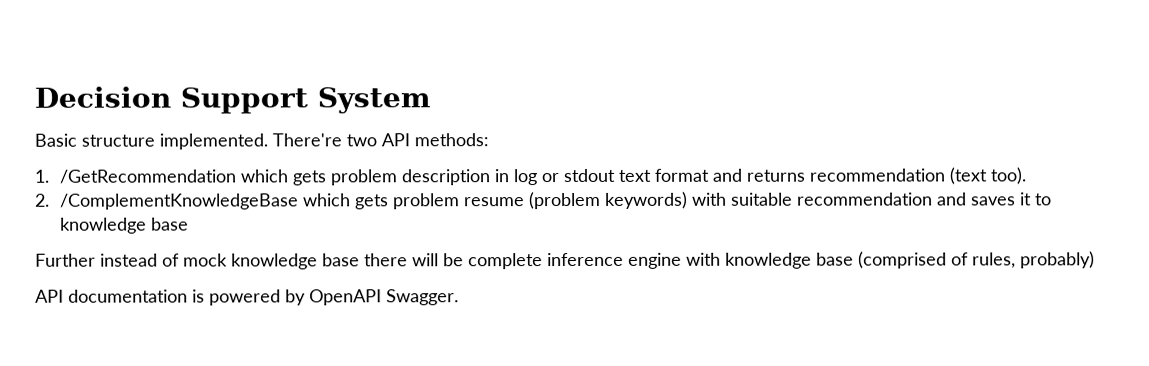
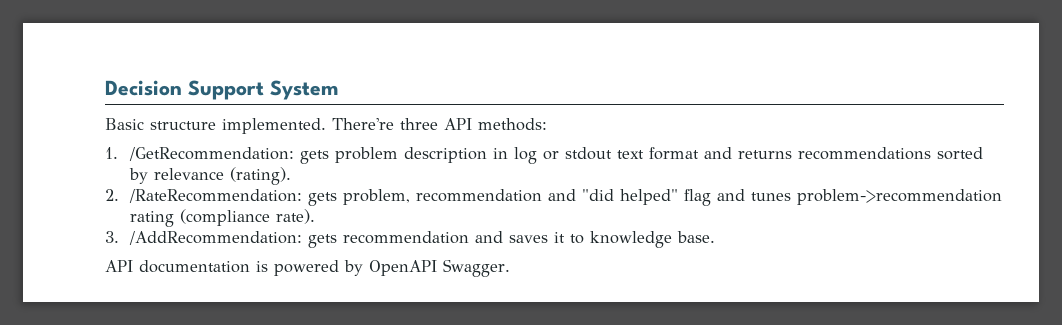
[346,134,377,147] two -> [400,118,438,130] three
[59,169,289,184] /GetRecommendation which -> [129,147,295,161] /GetRecommendation:
[809,167,1028,185] [35,191,794,210] recommendation (text too). // 2. /ComplementKnowledgeBase which gets problem resume (problem keywords) with suitable -> [798,147,984,160] [129,167,292,185] [105,189,1003,206] [130,209,316,227] [105,231,338,248] recommendations sorted by relevance (rating). // 2. /RateRecommendation: gets problem, recommendation and "did helped" flag and tunes problem->recommendation rating (compliance rate). // 3. /AddRecommendation: gets
[151,217,190,231] [35,251,1095,270] base // Further instead of mock knowledge base there will be complete inference engine with knowledge base (comprised of rules, probably) -> [677,231,716,243] base.

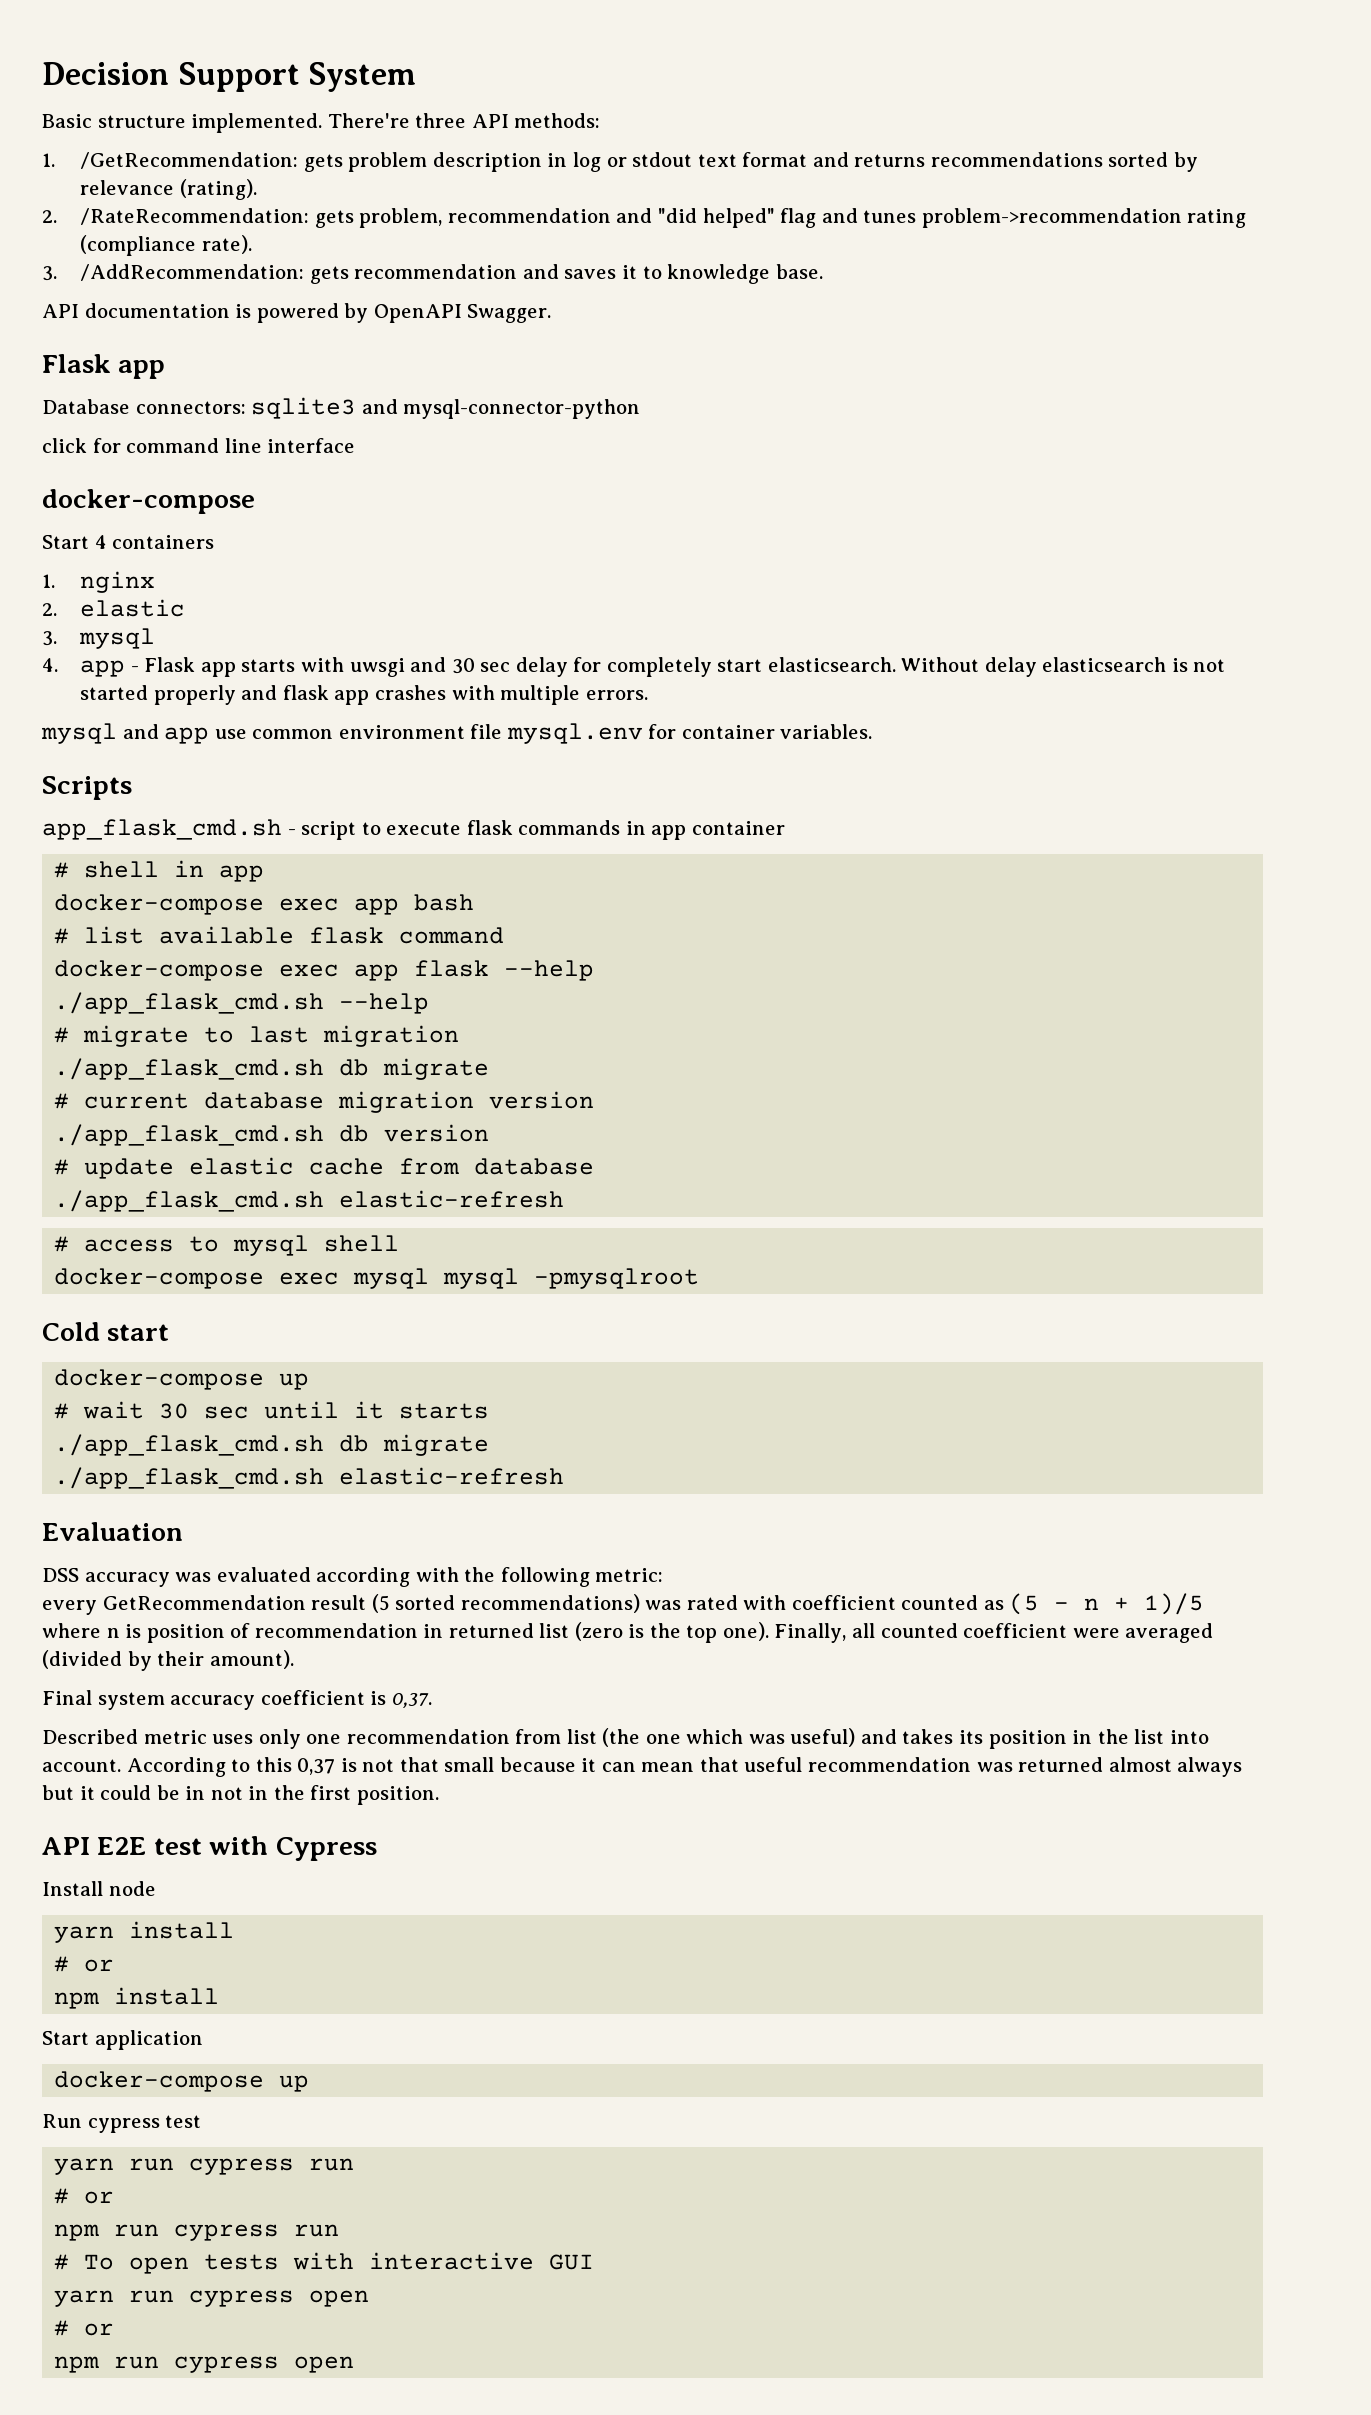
(510, 268) none -> [42,354,166,379] [42,397,641,419] [42,438,356,453] [42,489,255,514] [42,535,215,549] [42,571,156,593] [42,599,186,617] [42,628,156,649] [42,657,1226,677] [80,685,648,705] [41,723,873,744] [42,776,132,800] [42,819,785,840] [54,860,265,882] [54,894,475,915] [54,926,505,944] [54,960,595,981] [54,992,430,1014] [54,1025,460,1047] [54,1058,490,1080] [54,1091,595,1113] [54,1124,490,1146] [54,1157,595,1179] [54,1190,565,1212] [54,1235,400,1256] [54,1268,700,1289] [42,1322,170,1341] [54,1369,310,1390] [54,1401,490,1419] [54,1434,490,1456] [54,1467,565,1489] [42,1522,183,1541] [42,1567,664,1587] [42,1593,1205,1615] [42,1622,1214,1643] [42,1650,294,1671] [42,1690,432,1710] [42,1728,1209,1749] [42,1757,1243,1777] [42,1785,439,1805] [42,1836,377,1861] [42,1881,156,1896] [54,1921,235,1943] [54,1956,115,1972] [54,1987,220,2009] [42,2030,203,2050] [54,2071,310,2092] [42,2114,202,2133] [54,2158,355,2175] [54,2188,115,2204] [54,2224,340,2241] [54,2252,595,2274] [54,2290,370,2307] [54,2320,115,2336] [54,2356,355,2373] // Flask app // Database connectors: sqlite3 and mysql-connector-python // click for command line interface // docker-compose // Start 4 containers // 1. nginx // 2. elastic // 3. mysql // 4. app - Flask app starts with uwsgi and 30 sec delay for completely start elasticsearch. Without delay elasticsearch is not started properly and flask app crashes with multiple errors. // mysql and app use common environment file mysql.env for container variables. // Scripts // app_flask_cmd.sh - script to execute flask commands in app container // # shell in app // docker-compose exec app bash // # list available flask command // docker-compose exec app flask --help // ./app_flask_cmd.sh --help // # migrate to last migration // ./app_flask_cmd.sh db migrate // # current database migration version // ./app_flask_cmd.sh db version // # update elastic cache from database // ./app_flask_cmd.sh elastic-refresh // # access to mysql shell // docker-compose exec mysql mysql -pmysqlroot // Cold start // docker-compose up // # wait 30 sec until it starts // ./app_flask_cmd.sh db migrate // ./app_flask_cmd.sh elastic-refresh // Evaluation // DSS accuracy was evaluated according with the following metric: // every GetRecommendation result (5 sorted recommendations) was rated with coefficient counted as (5 - n + 1)/5 where n is position of recommendation in returned list (zero is the top one). Finally, all counted coefficient were averaged (divided by their amount). // Final system accuracy coefficient is 0,37. // Described metric uses only one recommendation from list (the one which was useful) and takes its position in the list into account. According to this 0,37 is not that small because it can mean that useful recommendation was returned almost always but it could be in not in the first position. // API E2E test with Cypress // Install node // yarn install // # or // npm install // Start application // docker-compose up // Run cypress test // yarn run cypress run // # or // npm run cypress run // # To open tests with interactive GUI // yarn run cypress open // # or // npm run cypress open

